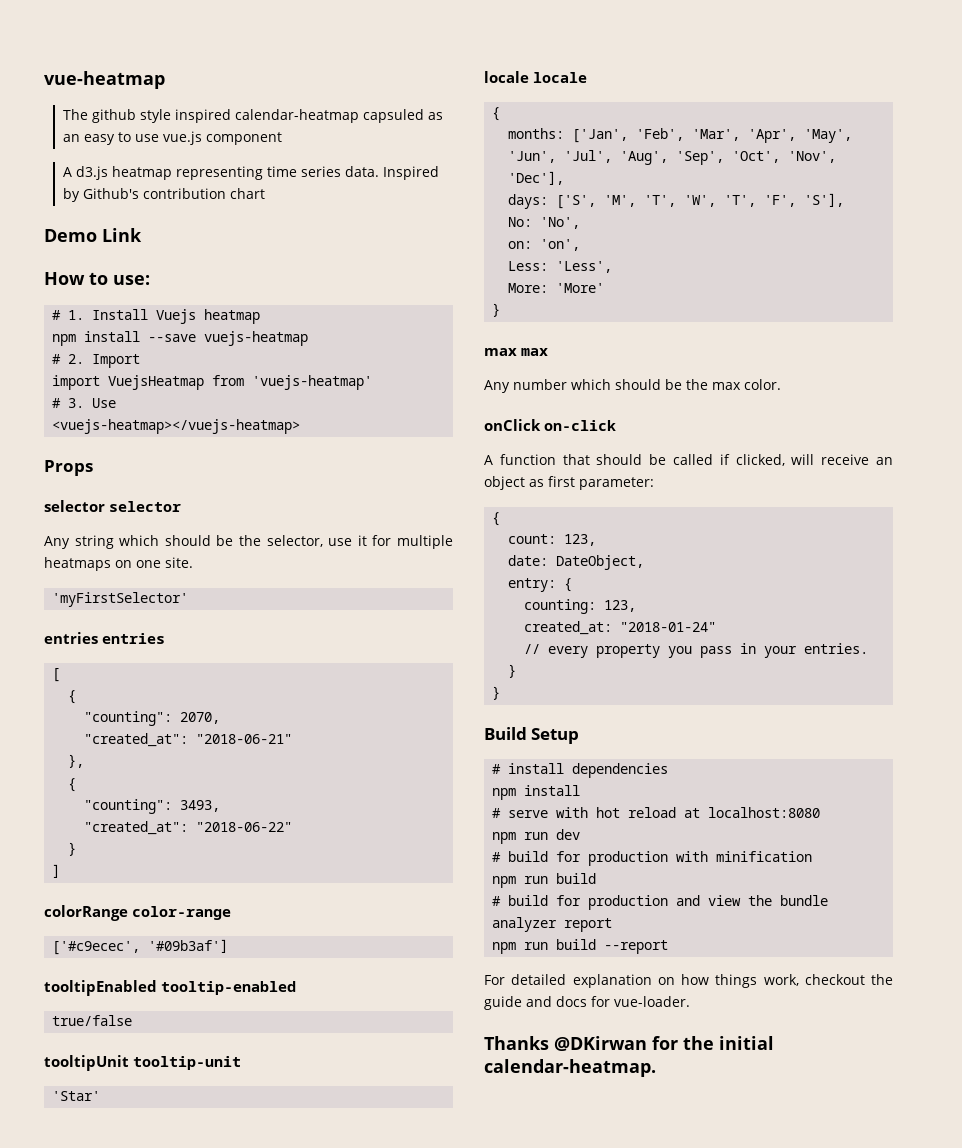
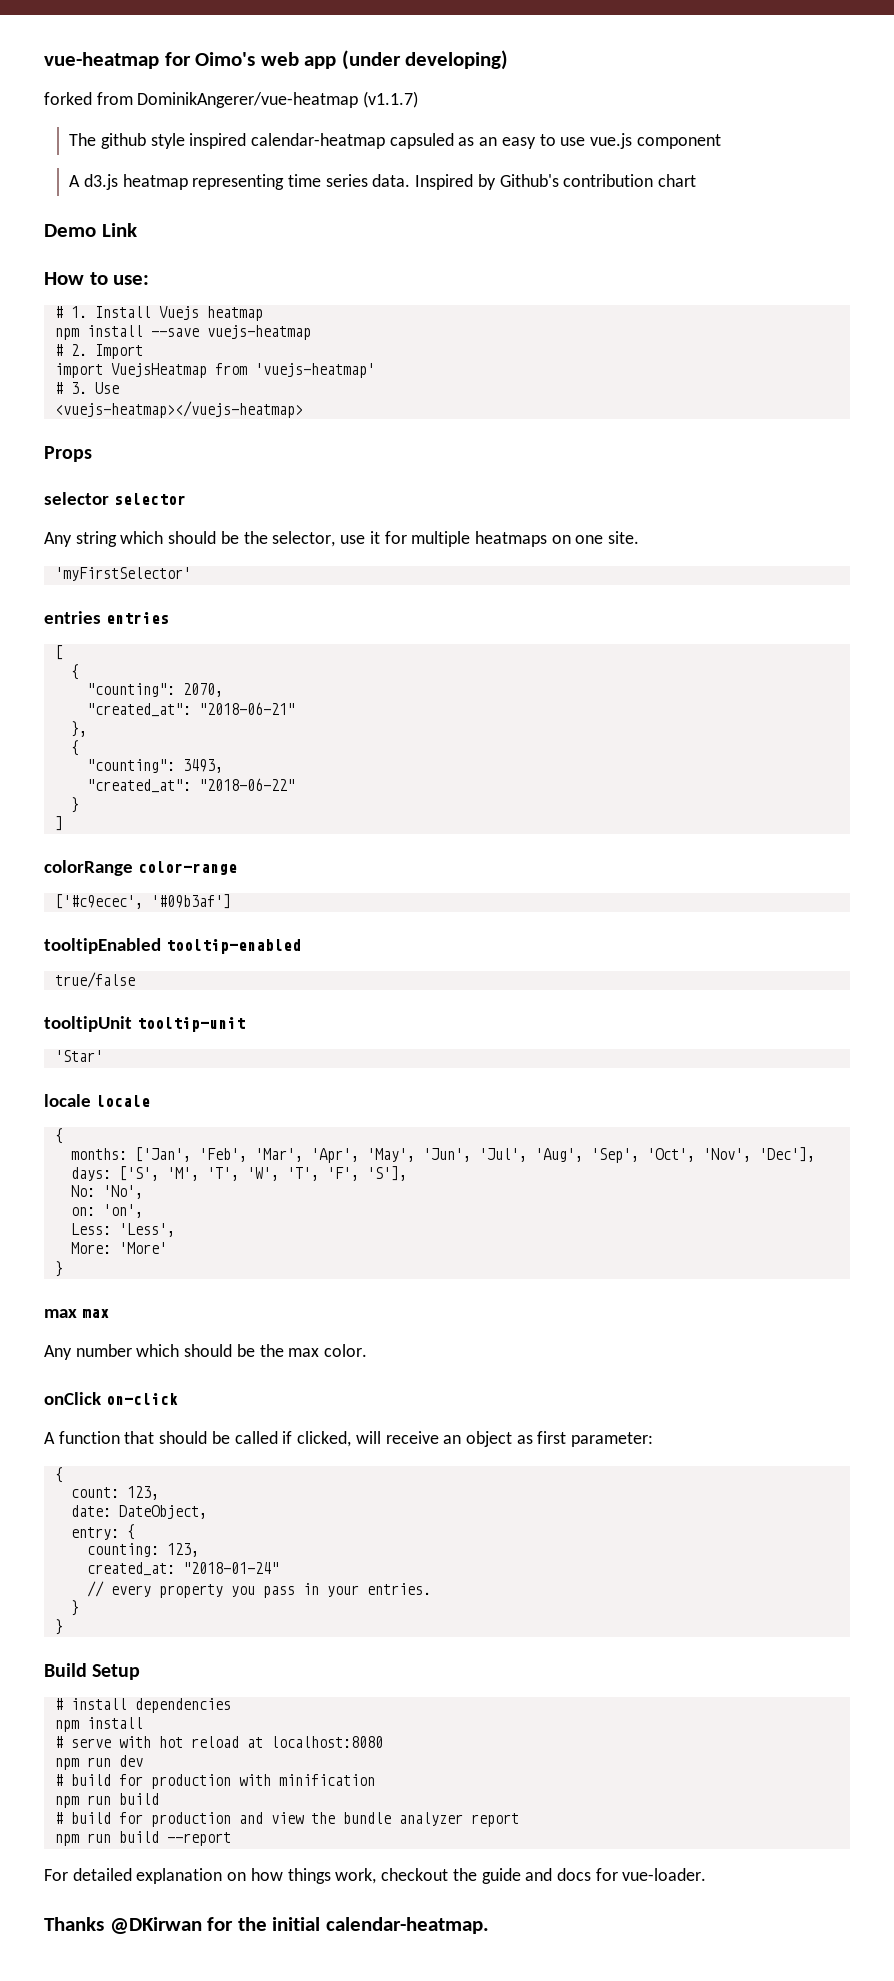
(165, 80) none -> [164,50,509,70] [44,91,419,108] for Oimo's web app (under developing) // forked from DominikAngerer/vue-heatmap (v1.1.7)

